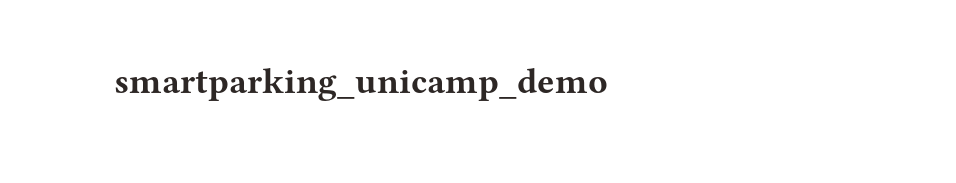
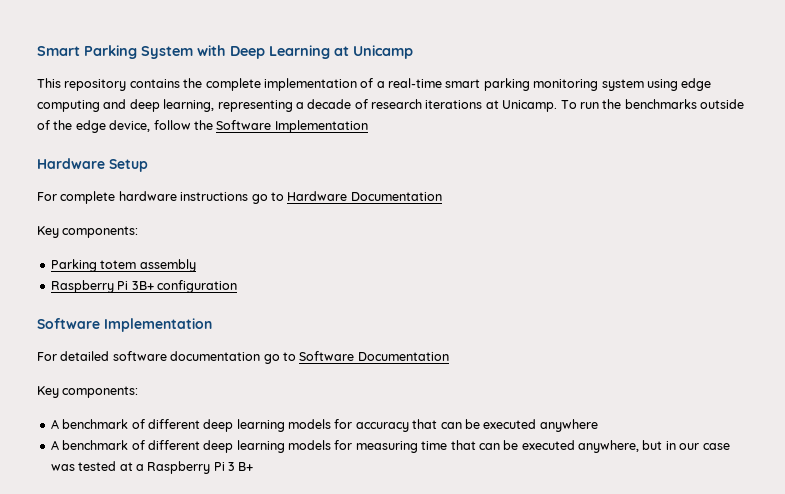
[114,68,608,101] smartparking_unicamp_demo -> [37,45,413,59] [37,78,712,91] [37,99,744,112] [37,120,368,133] [37,158,148,172] [37,191,442,204] [37,226,139,238] [50,259,196,272] [50,280,237,293] [37,318,212,332] [37,351,449,364] [37,386,139,398] [50,419,598,432] [50,440,730,453] [50,461,254,474] Smart Parking System with Deep Learning at Unicamp // This repository contains the complete implementation of a real-time smart parking monitoring system using edge computing and deep learning, representing a decade of research iterations at Unicamp. To run the benchmarks outside of the edge device, follow the Software Implementation // Hardware Setup // For complete hardware instructions go to Hardware Documentation // Key components: // Parking totem assembly // Raspberry Pi 3B+ configuration // Software Implementation // For detailed software documentation go to Software Documentation // Key components: // A benchmark of different deep learning models for accuracy that can be executed anywhere // A benchmark of different deep learning models for measuring time that can be executed anywhere, but in our case was tested at a Raspberry Pi 3 B+

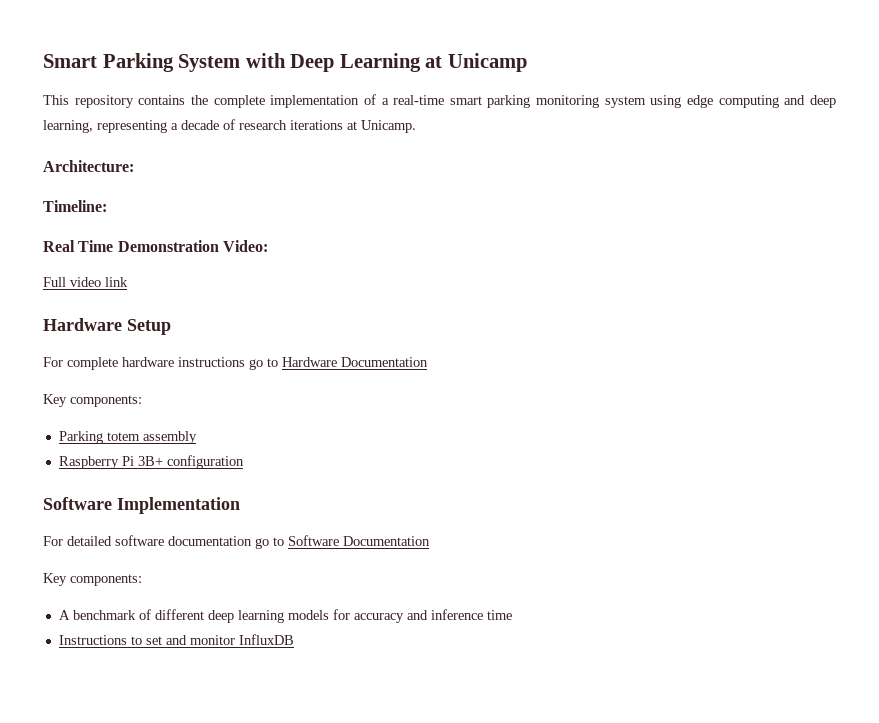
[560,99,744,109] [37,120,368,133] To run the benchmarks outside of the edge device, follow the Software Implementation -> [43,160,134,172] [43,200,107,212] [43,240,268,252] [43,277,128,287] // Architecture: // Timeline: // Real Time Demonstration Video: // Full video link
[412,419,598,432] [50,440,730,453] [50,461,254,474] that can be executed anywhere // A benchmark of different deep learning models for measuring time that can be executed anywhere, but in our case was tested at a Raspberry Pi 3 B+ -> [406,609,512,620] [58,634,294,645] and inference time // Instructions to set and monitor InfluxDB

